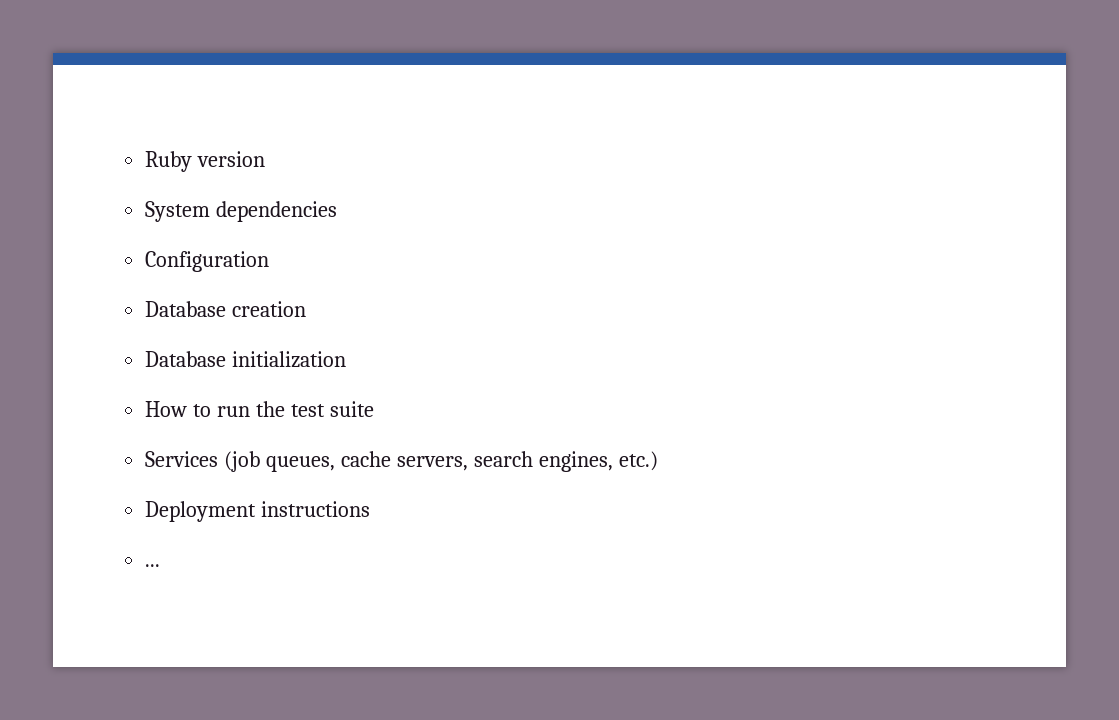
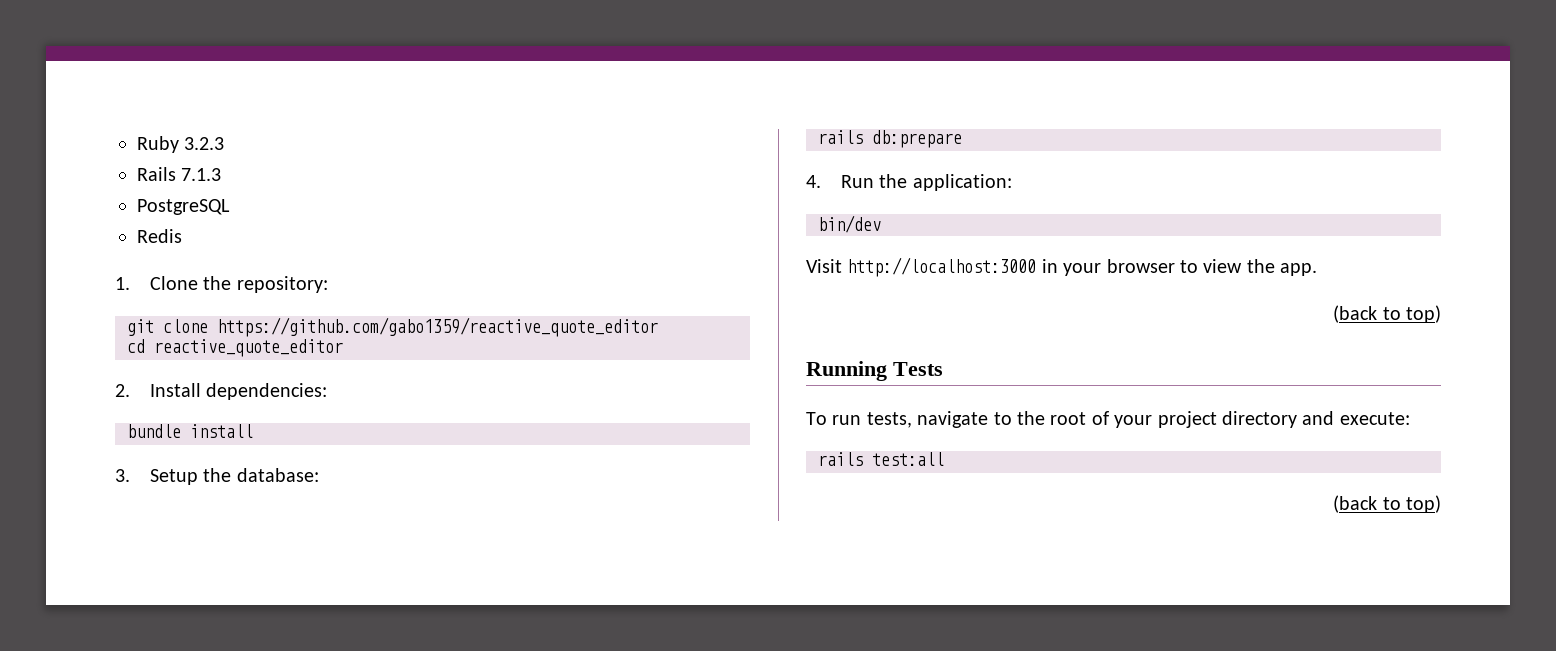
[197,151,266,167] [145,201,338,222] [145,251,270,272] [145,301,307,317] [145,351,347,368] [145,401,374,417] [145,451,658,472] [145,501,371,522] [145,564,161,567] version // System dependencies // Configuration // Database creation // Database initialization // How to run the test suite // Services (job queues, cache servers, search engines, etc.) // Deployment instructions // ... -> [184,137,225,150] [137,167,222,181] [137,199,230,215] [137,229,182,243] [115,276,328,293] [127,317,658,337] [127,339,343,357] [115,383,328,400] [127,424,253,438] [115,468,319,485] [818,130,962,148] [806,174,1012,191] [818,215,881,233] [806,257,1318,277] [1333,305,1441,323] [806,361,943,381] [806,411,1410,428] [818,452,944,466] [1333,495,1441,513] 3.2.3 // Rails 7.1.3 // PostgreSQL // Redis // 1. Clone the repository: // git clone https://github.com/gabo1359/reactive_quote_editor // cd reactive_quote_editor // 2. Install dependencies: // bundle install // 3. Setup the database: // rails db:prepare // 4. Run the application: // bin/dev // Visit http://localhost:3000 in your browser to view the app. // (back to top) // Running Tests // To run tests, navigate to the root of your project directory and execute: // rails test:all // (back to top)

